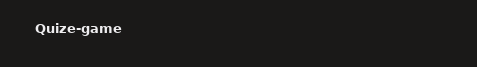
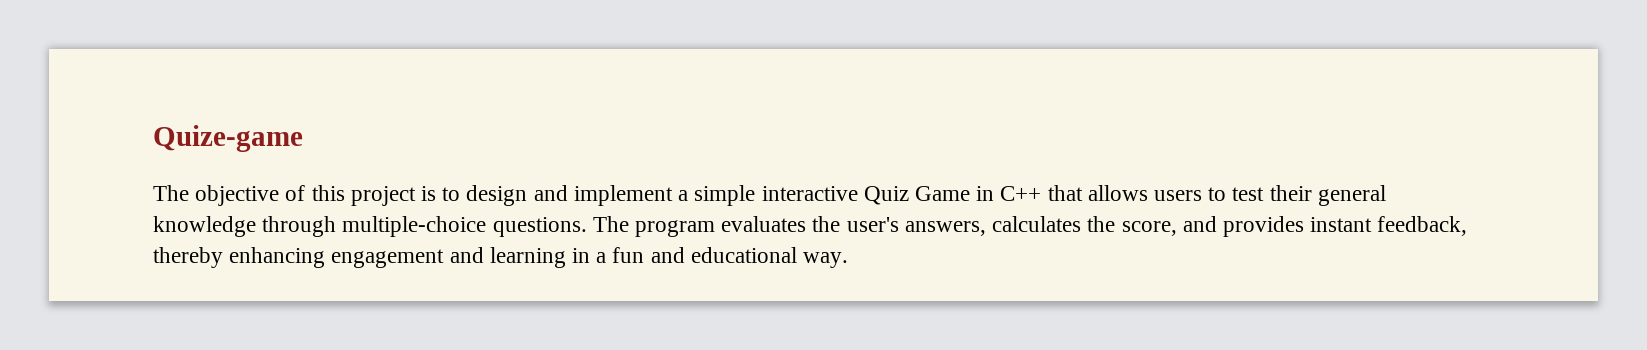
(122, 29) none -> [153,185,1386,206] [153,216,1468,237] [153,247,849,268] // The objective of this project is to design and implement a simple interactive Quiz Game in C++ that allows users to test their general knowledge through multiple-choice questions. The program evaluates the user's answers, calculates the score, and provides instant feedback, thereby enhancing engagement and learning in a fun and educational way.

